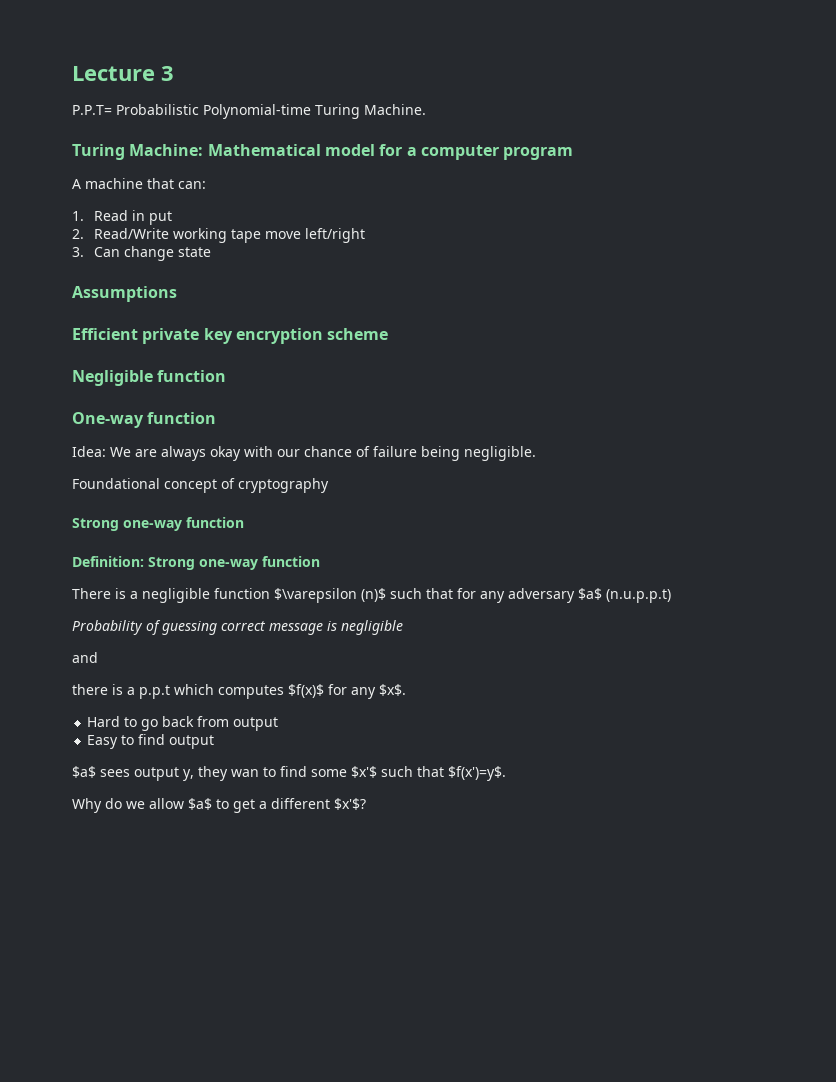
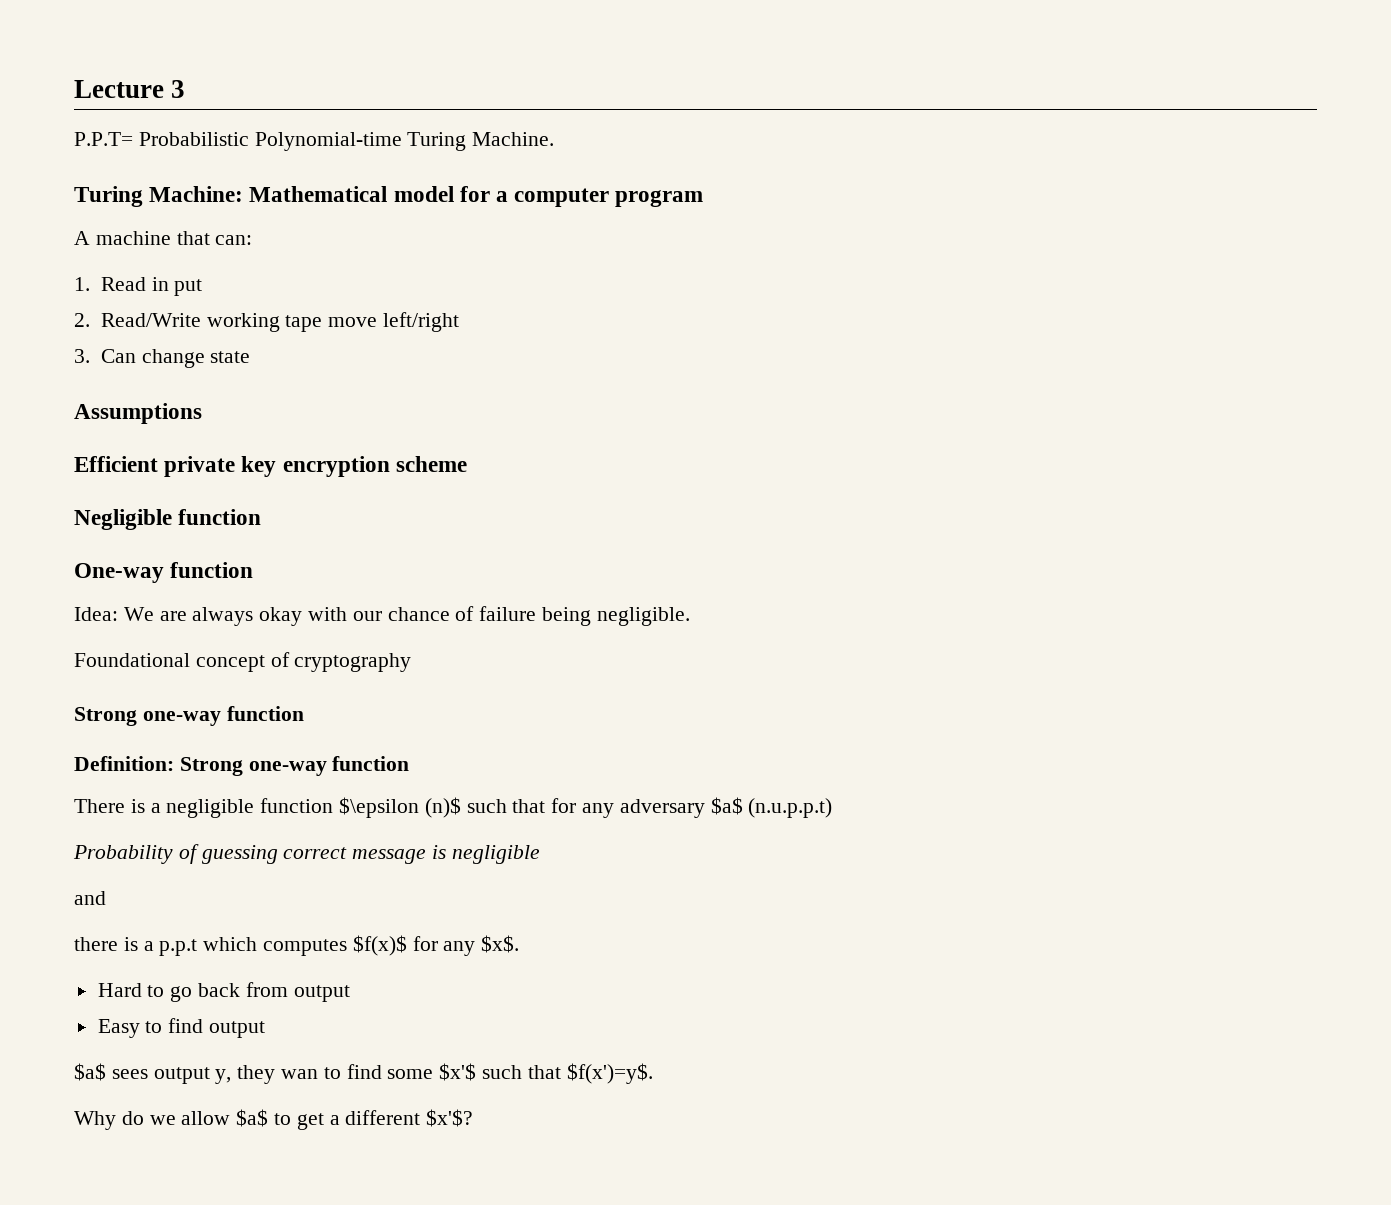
[274,588,357,603] $\varepsilon -> [339,797,420,818] $\epsilon

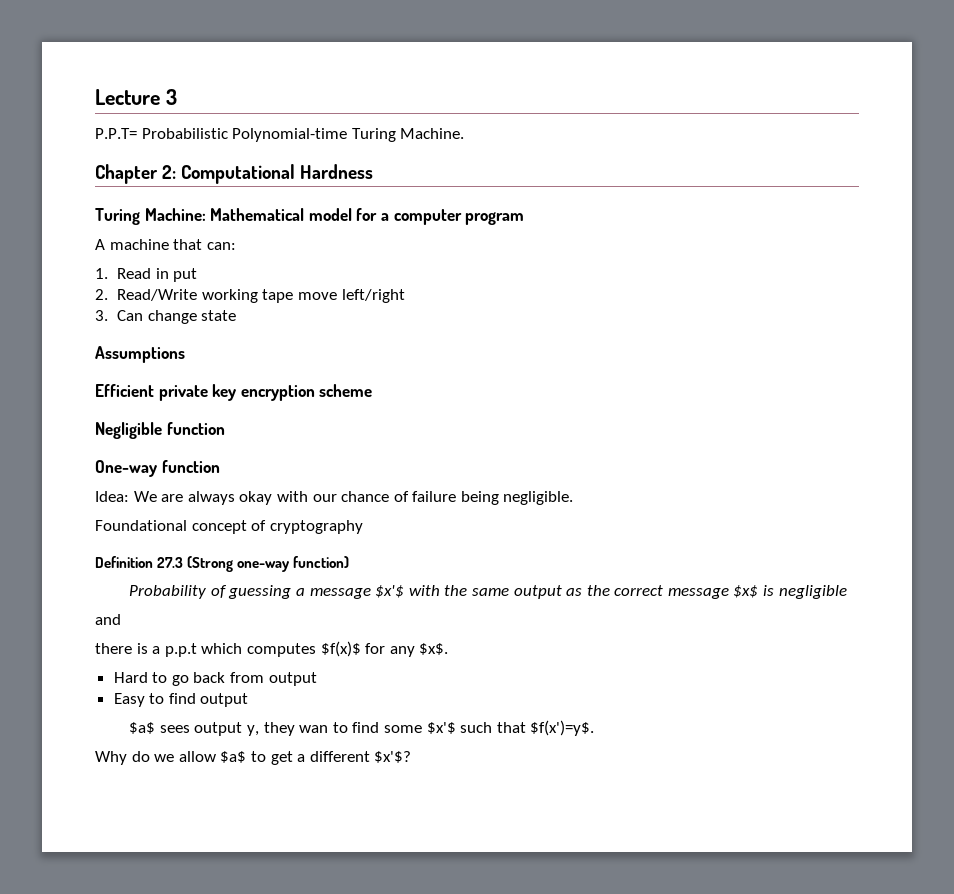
(555, 139) none -> [95,164,374,184] // Chapter 2: Computational Hardness
[74,706,304,726] [74,756,410,776] [74,797,833,818] [73,844,278,864] Strong one-way function // Definition: Strong one-way function // There is a negligible function $\epsilon (n)$ such that for any adversary $a$ (n.u.p.p.t) // Probability of guessing -> [95,556,350,572] [129,585,610,599] Definition 27.3 (Strong one-way function) // Probability of guessing a message $x'$ with the same output as the
(427, 856) none -> [733,585,759,598] $x$

